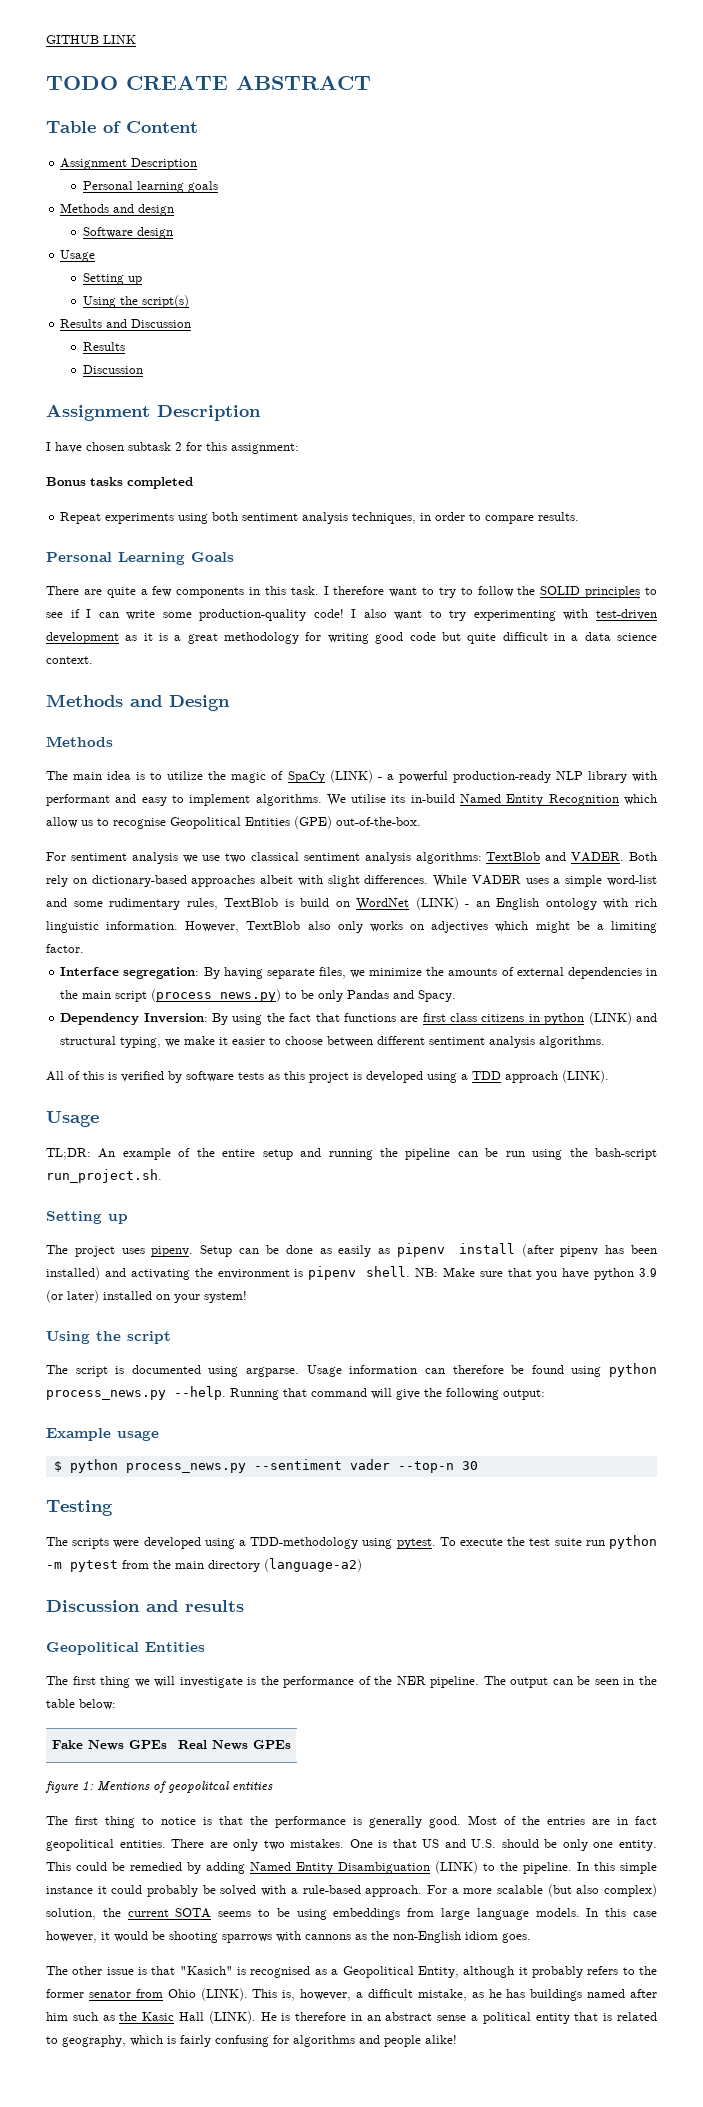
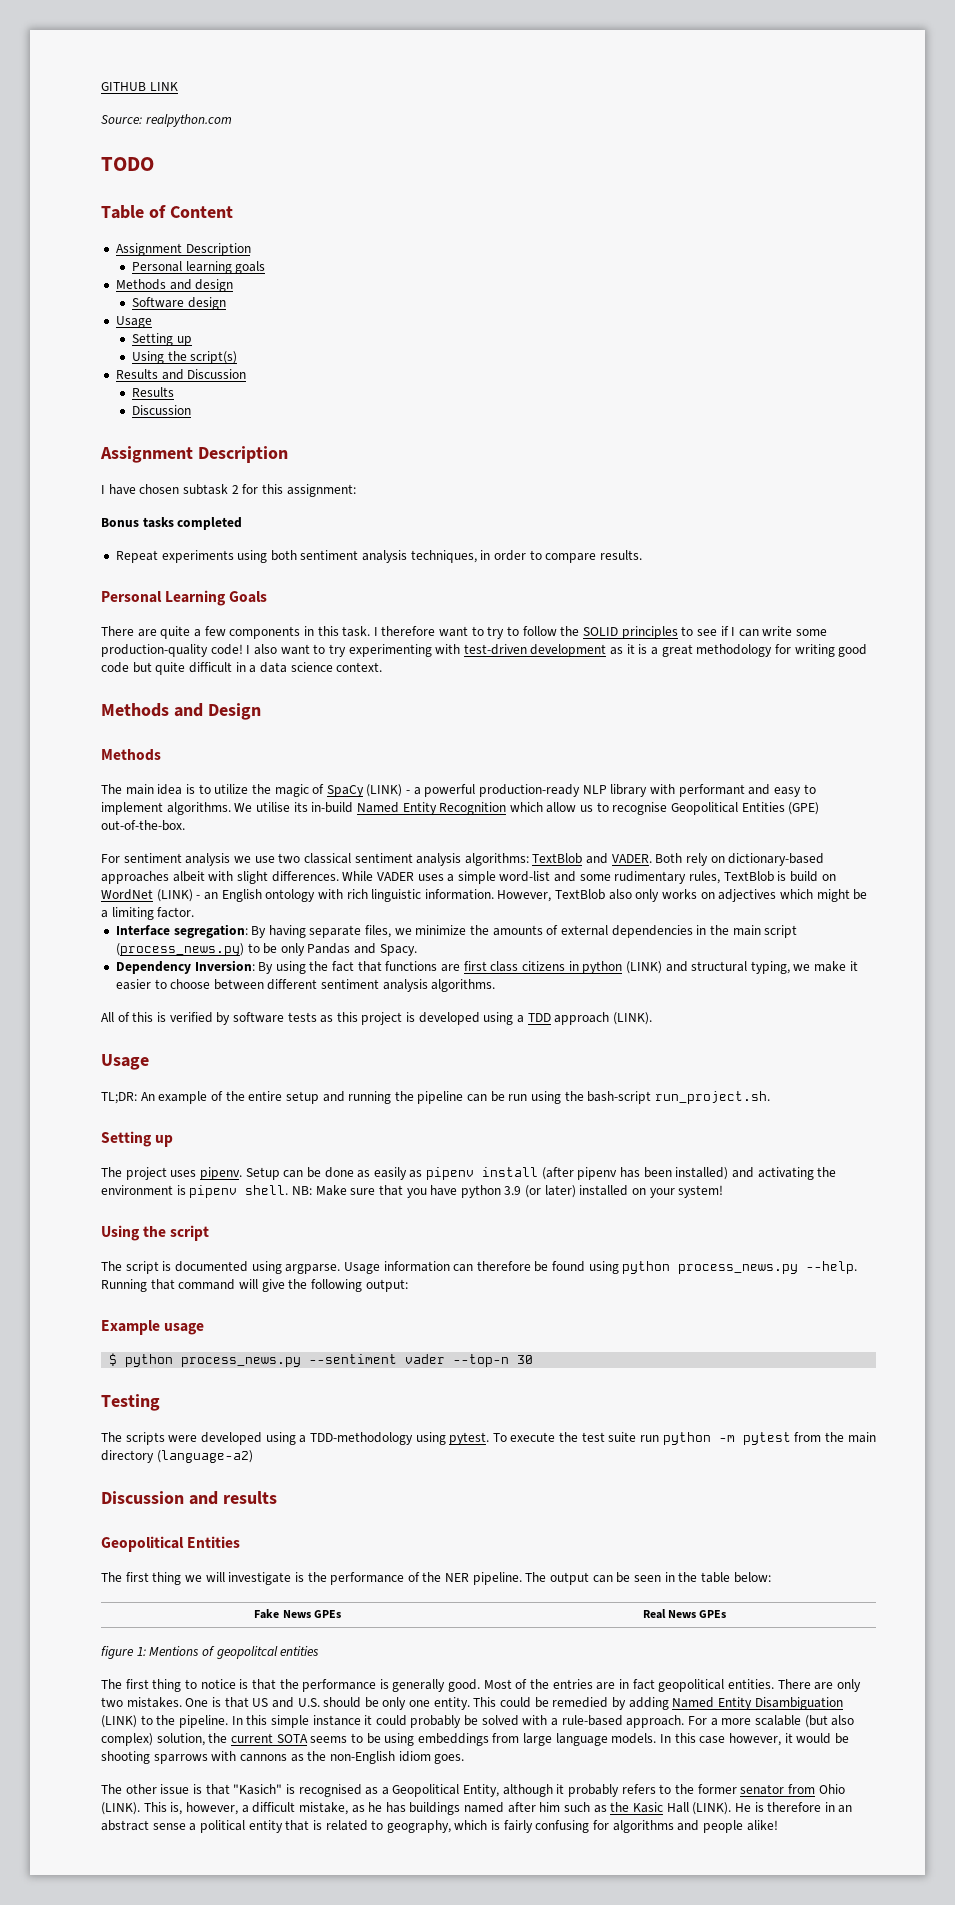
(136, 39) none -> [101,114,232,127] // Source: realpython.com
[126,75,371,90] CREATE ABSTRACT -> (154, 164) none

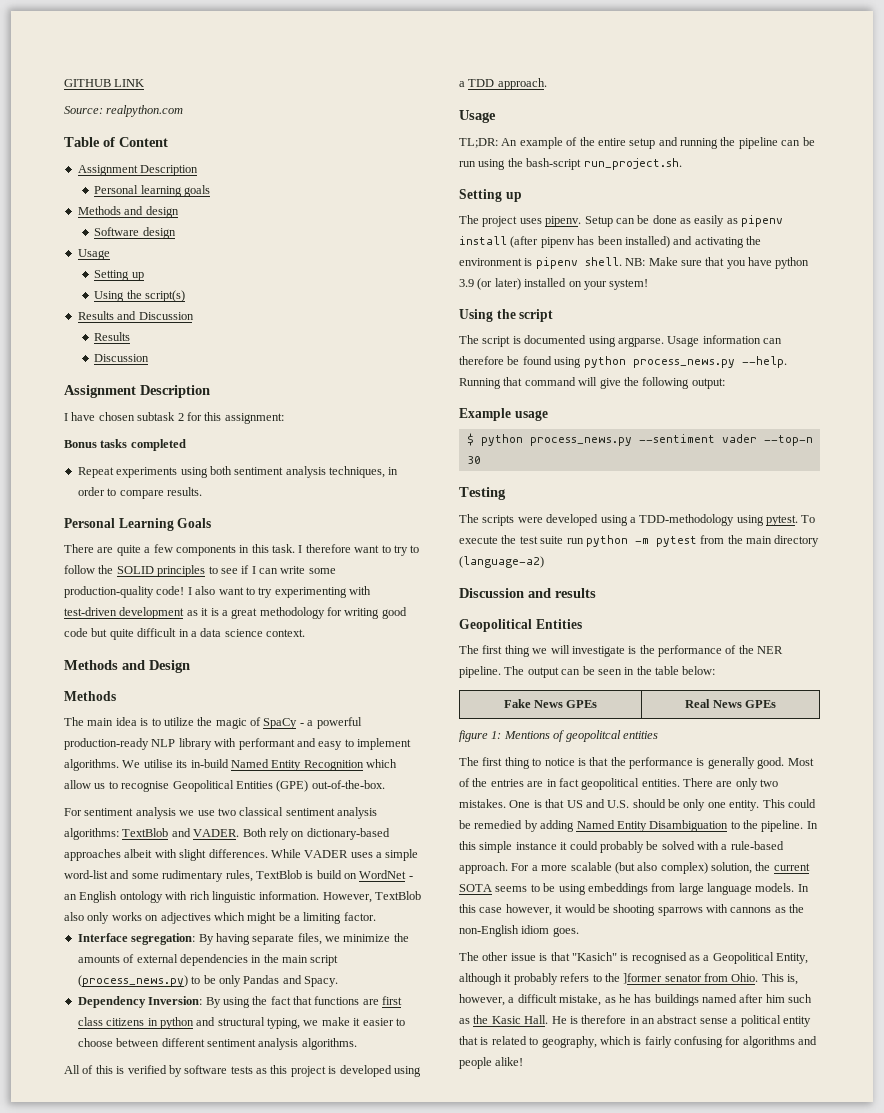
[101,157,154,171] // TODO -> (184, 111) none
[366,784,403,797] (LINK) -> (298, 723) none
[156,889,193,902] (LINK) -> (407, 874) none
[625,961,662,974] (LINK) -> (194, 1023) none
[554,1012,652,1025] approach (LINK). -> [497,78,547,90] approach.
[101,1715,137,1728] (LINK) -> (729, 826) none
[697,1784,737,1794] former -> [623,973,663,984] ]former
[818,1784,845,1794] [101,1802,140,1815] Ohio (LINK). -> [731,973,759,982] Ohio.
[666,1802,732,1815] Hall (LINK). -> [524,1015,549,1024] Hall.

